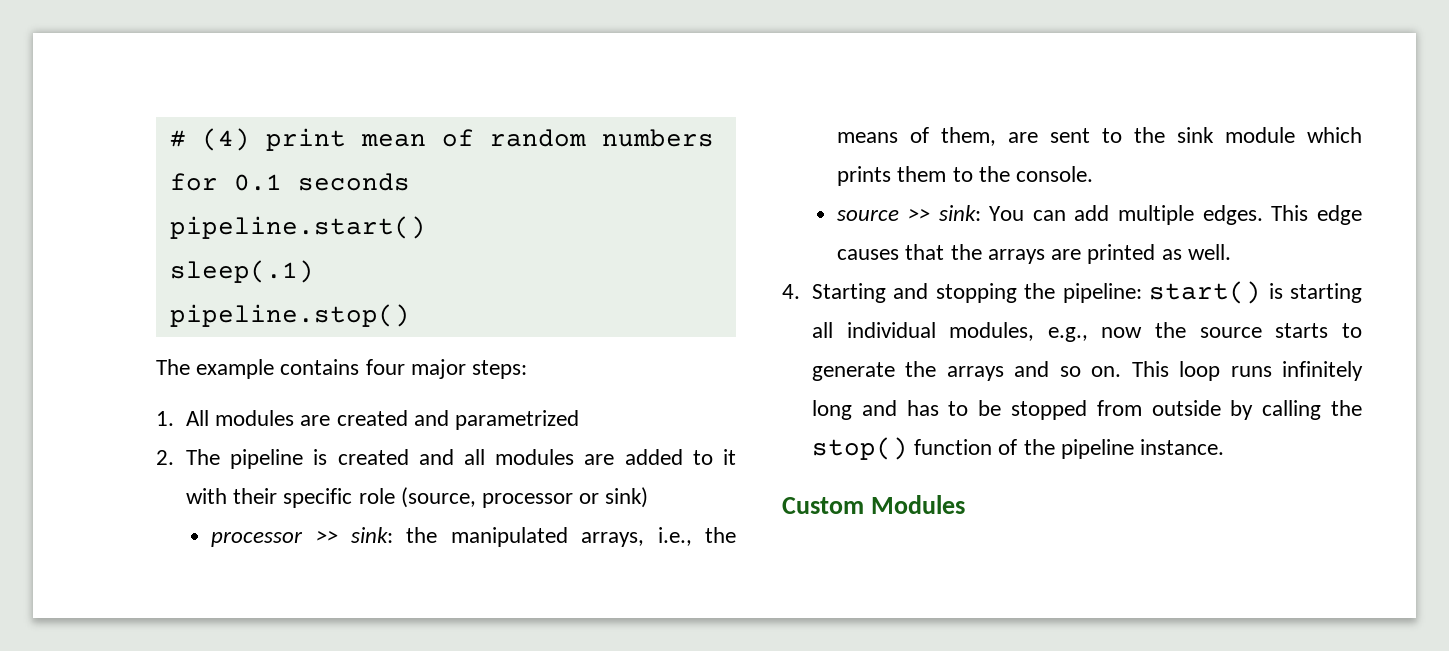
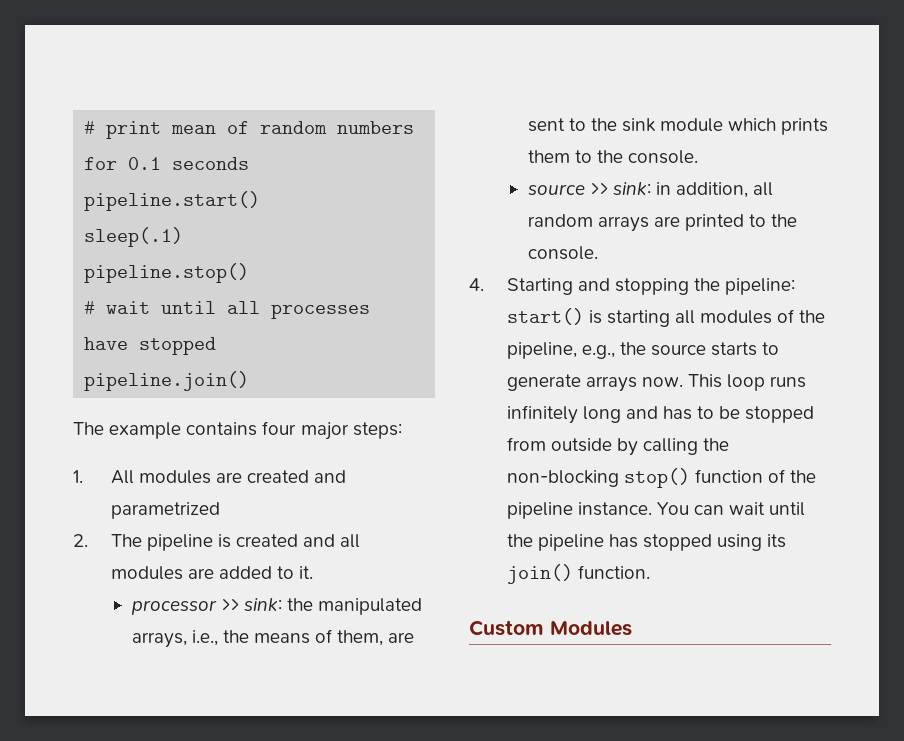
[169,128,250,151] # (4) -> [84,121,96,134] #
(410, 315) none -> [84,301,371,319] [84,337,217,355] [84,371,250,391] // # wait until all processes have stopped // pipeline.join()
[723,449,737,465] [185,487,649,508] it with their specific role (source, processor or sink) -> [299,566,314,579] it.
[989,205,1362,225] [837,244,1231,264] You can add multiple edges. This edge causes that the arrays are printed as well. -> [655,182,774,198] [527,214,798,232] [527,246,598,260] in addition, all random arrays are printed to the console.
[846,322,1143,342] individual modules, e.g., now -> [700,309,826,324] [506,342,615,359] modules of the pipeline, e.g.,
[905,361,1122,381] the arrays and so on. -> [585,376,683,392] arrays now.
(1362, 408) none -> [506,470,619,487] non-blocking
(1225, 447) none -> [656,502,806,516] [506,534,787,551] [506,564,650,584] You can wait until the pipeline has stopped using its join() function.

